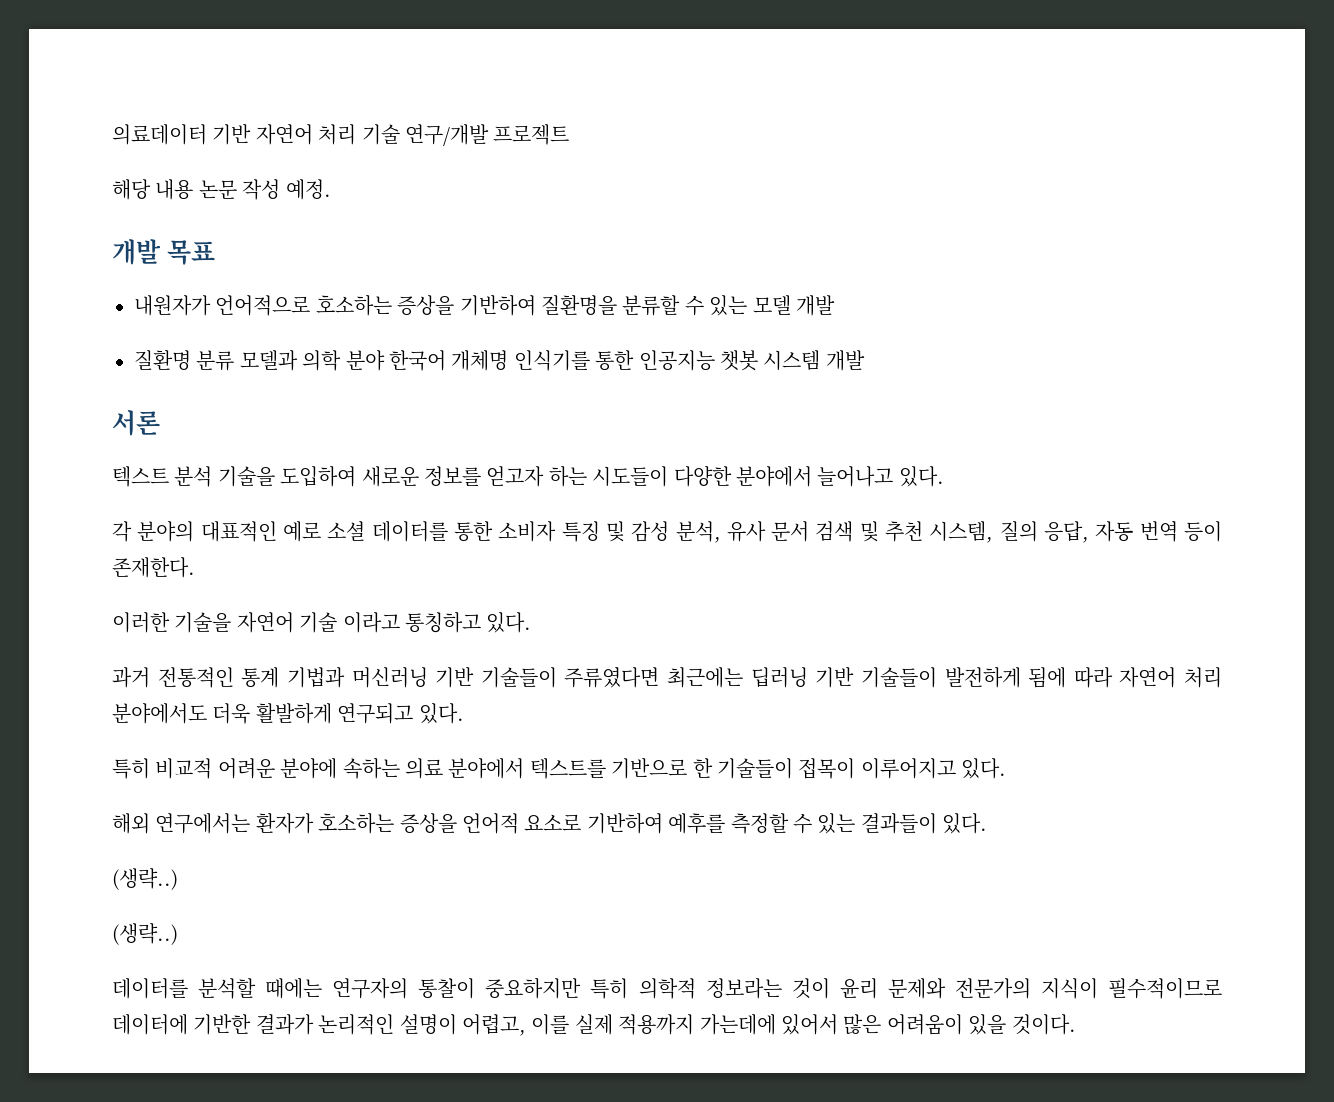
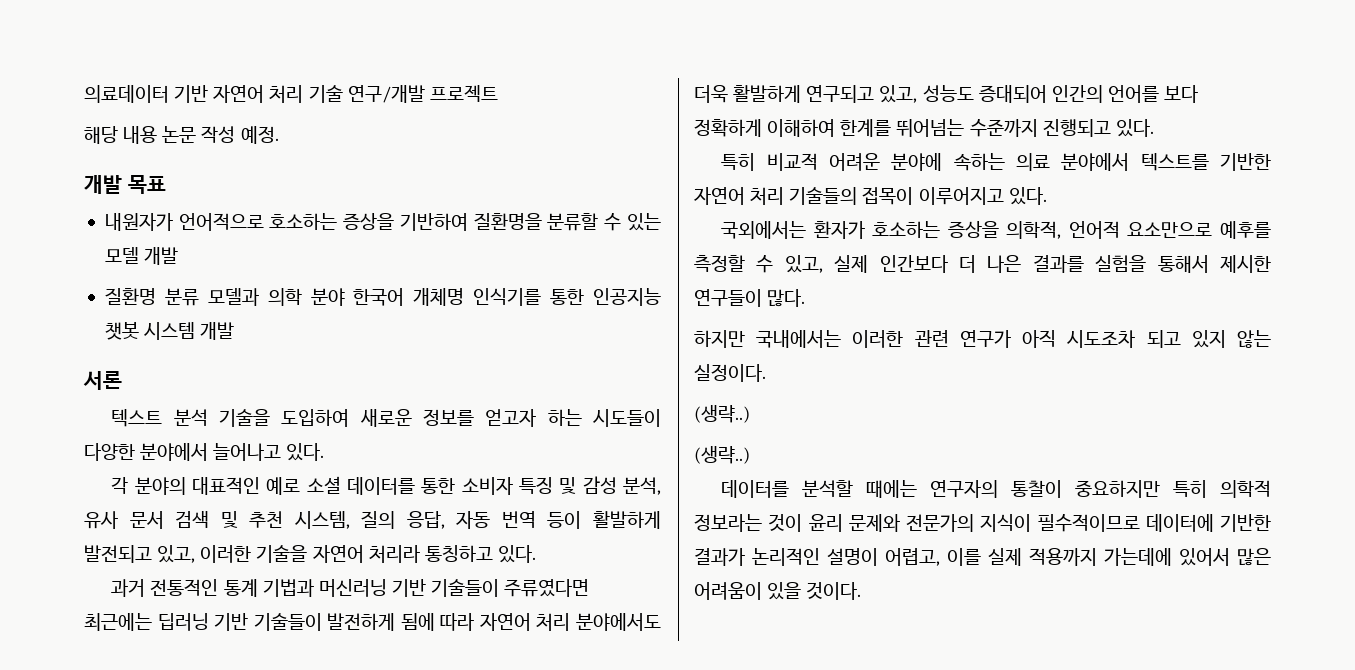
[112,557,195,578] 존재한다. // -> [593,511,662,529] [84,545,196,563] 활발하게 발전되고 있고,
[299,612,400,633] 기술 이라고 -> [368,545,420,563] 처리라
(414, 713) none -> [879,85,1199,103] [694,119,1111,137] 있고, 성능도 증대되어 인간의 언어를 보다 정확하게 이해하여 한계를 뛰어넘는 수준까지 진행되고
[611,758,793,779] 기반으로 한 기술들이 -> [1220,153,1271,171] [694,187,858,205] 기반한 자연어 처리 기술들의
[112,813,251,834] 해외 연구에서는 -> [721,221,807,239] 국외에서는
[462,813,988,834] 언어적 요소로 기반하여 예후를 측정할 수 있는 결과들이 있다. -> [1006,221,1271,239] [694,255,1271,273] [694,289,806,307] [694,330,1271,348] [694,364,766,382] 의학적, 언어적 요소만으로 예후를 측정할 수 있고, 실제 인간보다 더 나은 결과를 실험을 통해서 제시한 연구들이 많다. // 하지만 국내에서는 이러한 관련 연구가 아직 시도조차 되고 있지 않는 실정이다.

